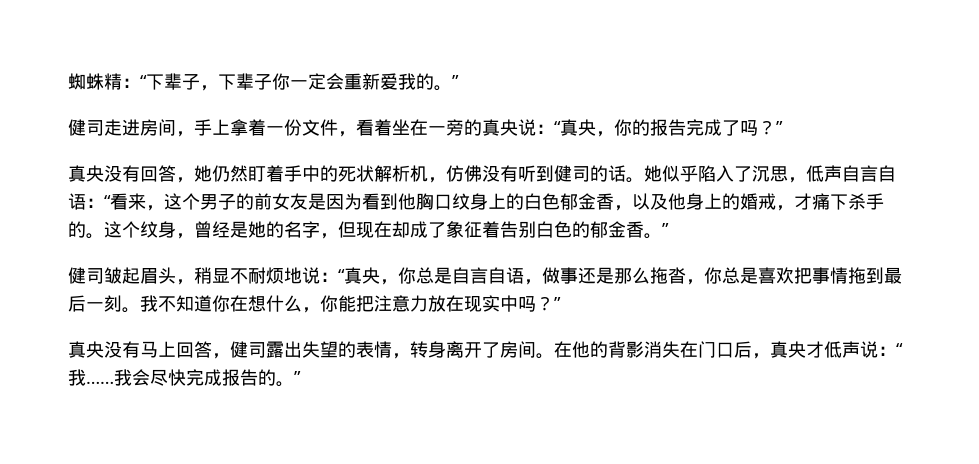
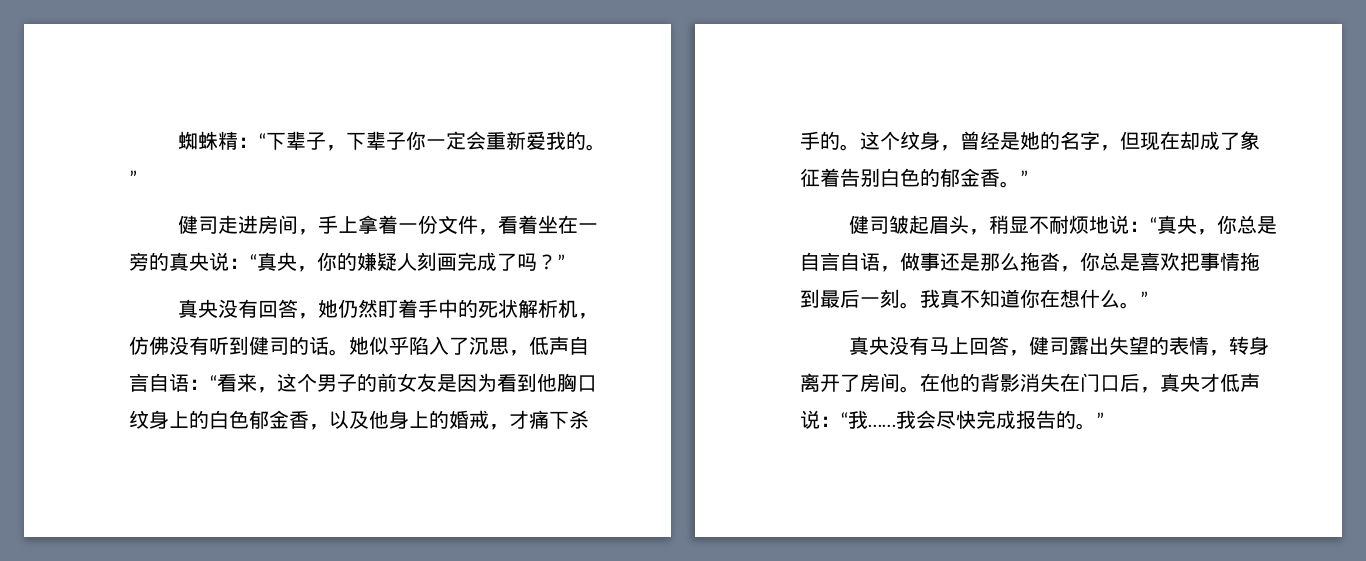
[650,119,686,136] 报告 -> [357,252,457,271] 嫌疑人刻画
(158, 303) none -> [940,289,960,308] 真
[302,295,554,313] ，你能把注意力放在现实中吗？ -> [1120,302,1140,309] 。

